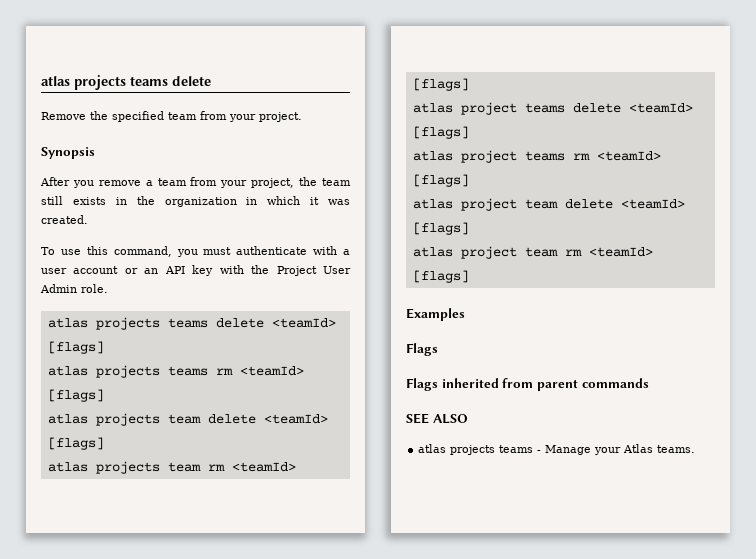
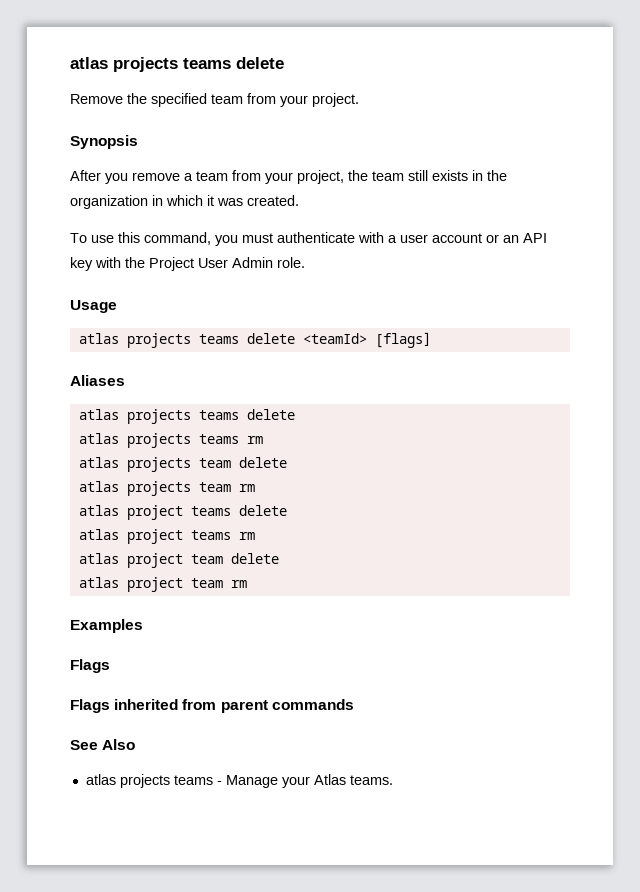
(108, 288) none -> [70,300,117,313] // Usage
(104, 347) none -> [70,375,125,386] [78,409,295,424] // Aliases // atlas projects teams delete
[239,366,304,376] [47,389,104,402] <teamId> [flags] -> (263, 440) none
[263,414,328,424] [47,437,104,450] <teamId> [flags] -> (287, 462) none
[231,462,296,472] [412,78,469,91] <teamId> [flags] -> (255, 488) none
[628,103,693,113] [412,126,469,139] <teamId> [flags] -> (287, 510) none
[596,151,661,161] [412,174,469,187] <teamId> [flags] -> (255, 536) none
[620,199,685,209] [412,222,469,235] <teamId> [flags] -> (279, 558) none
[588,247,653,257] [412,270,469,283] <teamId> [flags] -> (247, 584) none
[406,413,468,424] SEE ALSO -> [70,739,136,750] See Also

